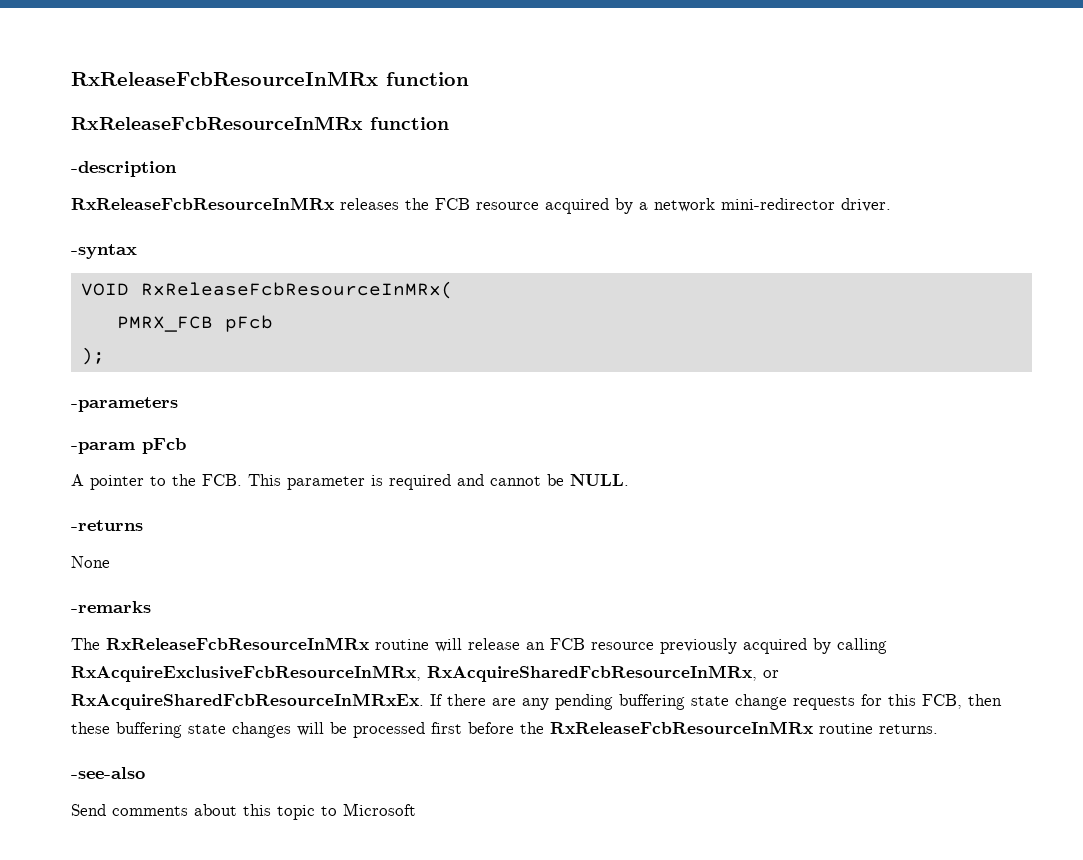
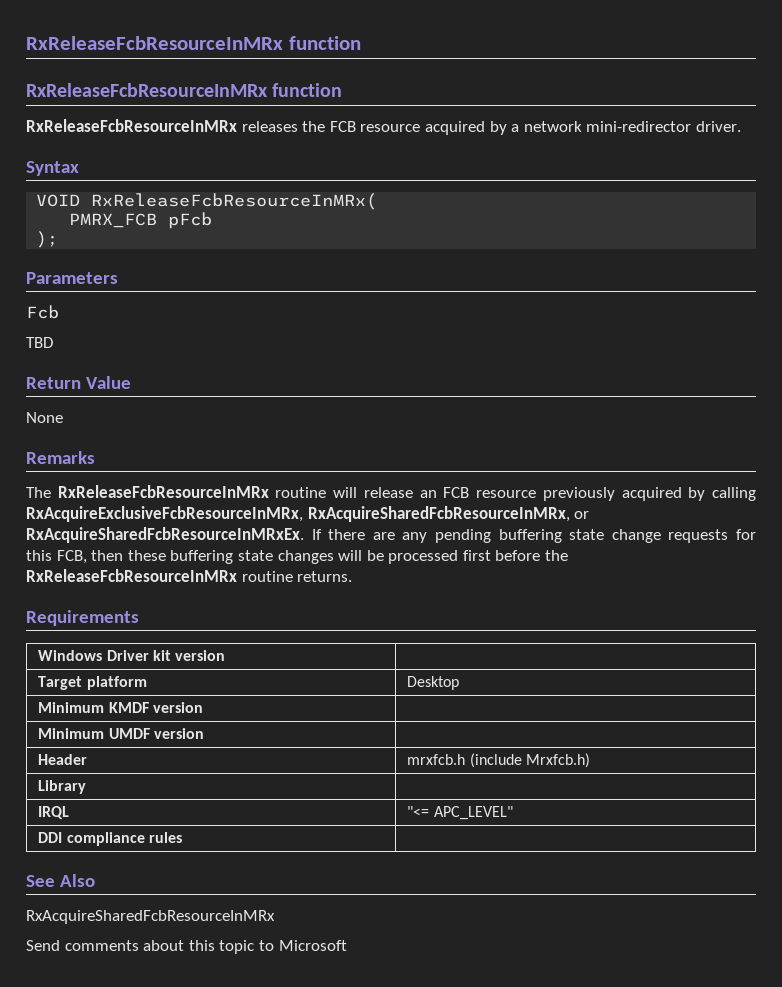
[71,161,177,177] // -description -> (343, 90) none
[71,244,137,259] -syntax -> [26,161,79,176] Syntax
[71,397,178,412] [71,438,186,454] [71,474,629,490] [71,520,143,531] -parameters // -param pFcb // A pointer to the FCB. This parameter is required and cannot be NULL. // -returns -> [26,272,118,284] [26,305,59,319] [26,337,53,348] [26,376,131,389] Parameters // Fcb // TBD // Return Value
[71,601,151,613] -remarks -> [26,451,95,464] Remarks
[71,767,145,779] -see-also -> [26,610,139,626] [38,650,225,661] [38,676,147,690] [407,676,460,690] [38,702,203,713] [38,728,204,739] [38,754,88,765] [407,753,590,768] [38,780,87,794] [38,806,70,819] [407,806,513,820] [38,832,182,846] [26,874,95,887] [26,910,275,924] Requirements // Windows Driver kit version | // Target platform | Desktop // Minimum KMDF version | // Minimum UMDF version | // Header | mrxfcb.h (include Mrxfcb.h) // Library | // IRQL | "<= APC_LEVEL" // DDI compliance rules | // See Also // RxAcquireSharedFcbResourceInMRx

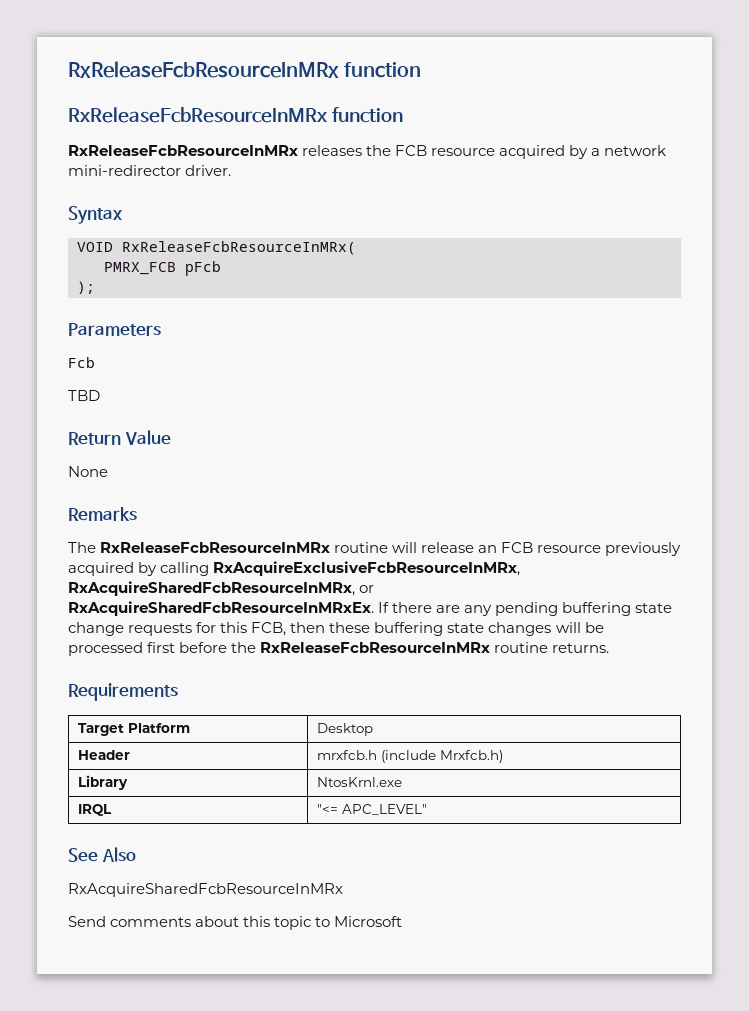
[38,650,225,661] // Windows Driver kit version | -> (178, 692) none
[86,676,147,690] platform -> [127,723,190,733] Platform
[38,702,203,713] [38,728,204,739] // Minimum KMDF version | // Minimum UMDF version | -> (373, 729) none
(87, 787) none -> [316,777,402,787] NtosKrnl.exe
[38,832,182,846] // DDI compliance rules | -> (427, 809) none

